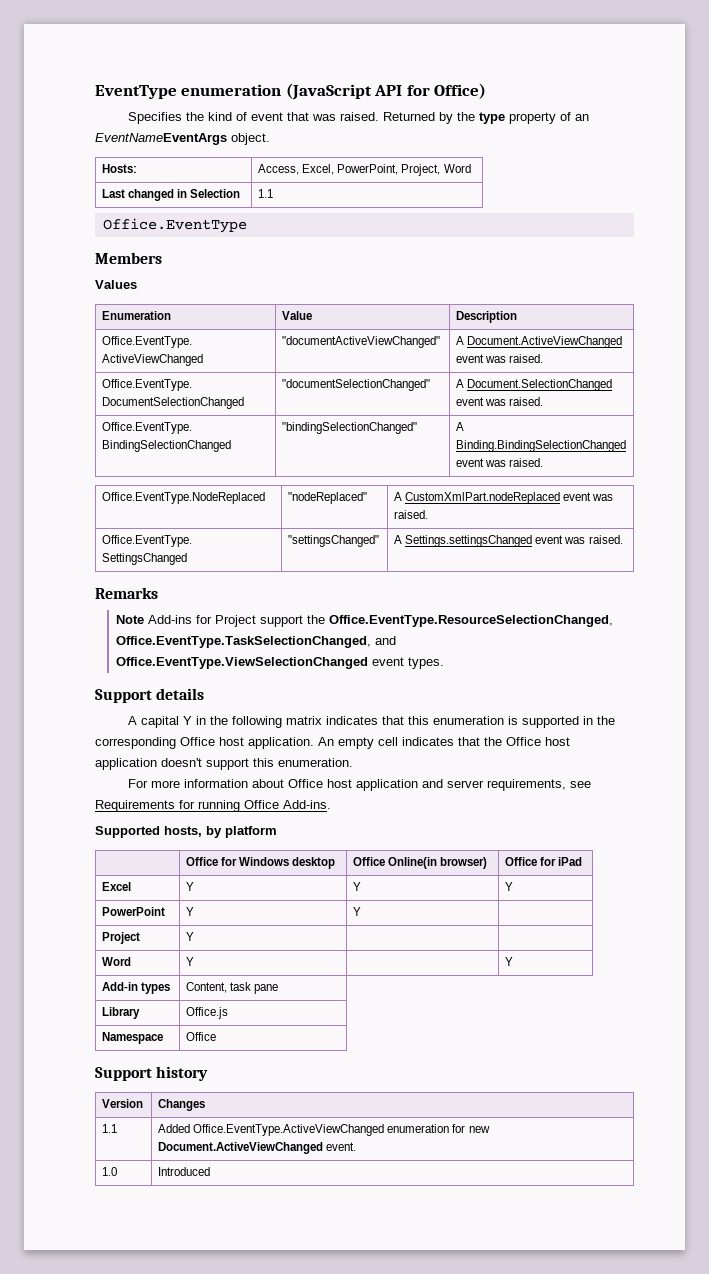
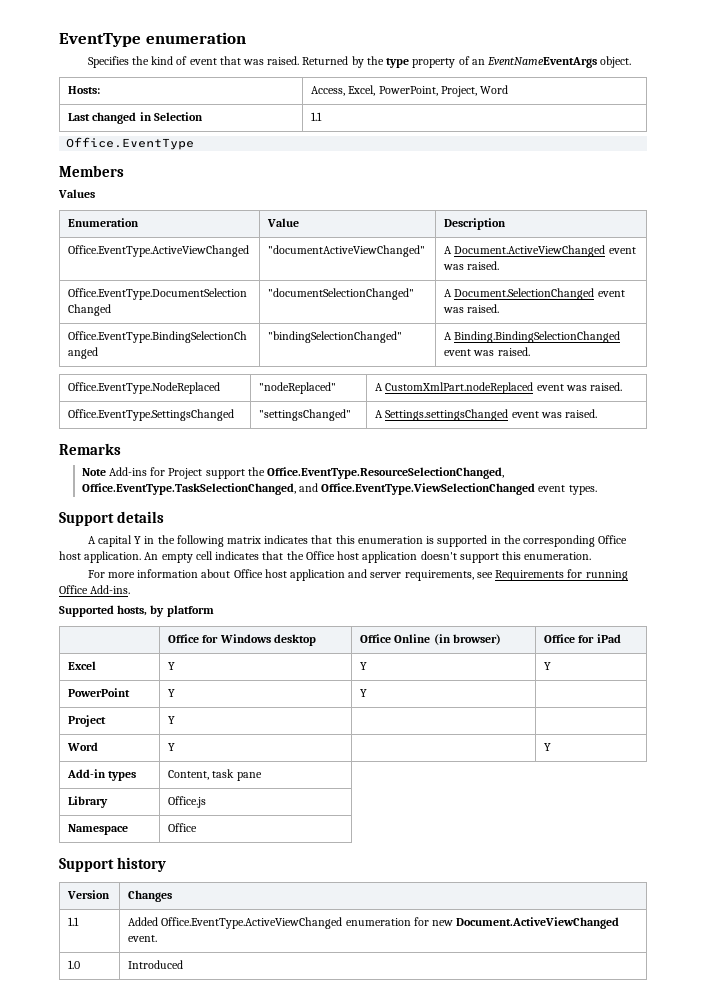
[285,83,487,100] (JavaScript API for Office) -> (246, 38) none
[388,857,438,869] Online(in -> [394,634,451,645] Online (in

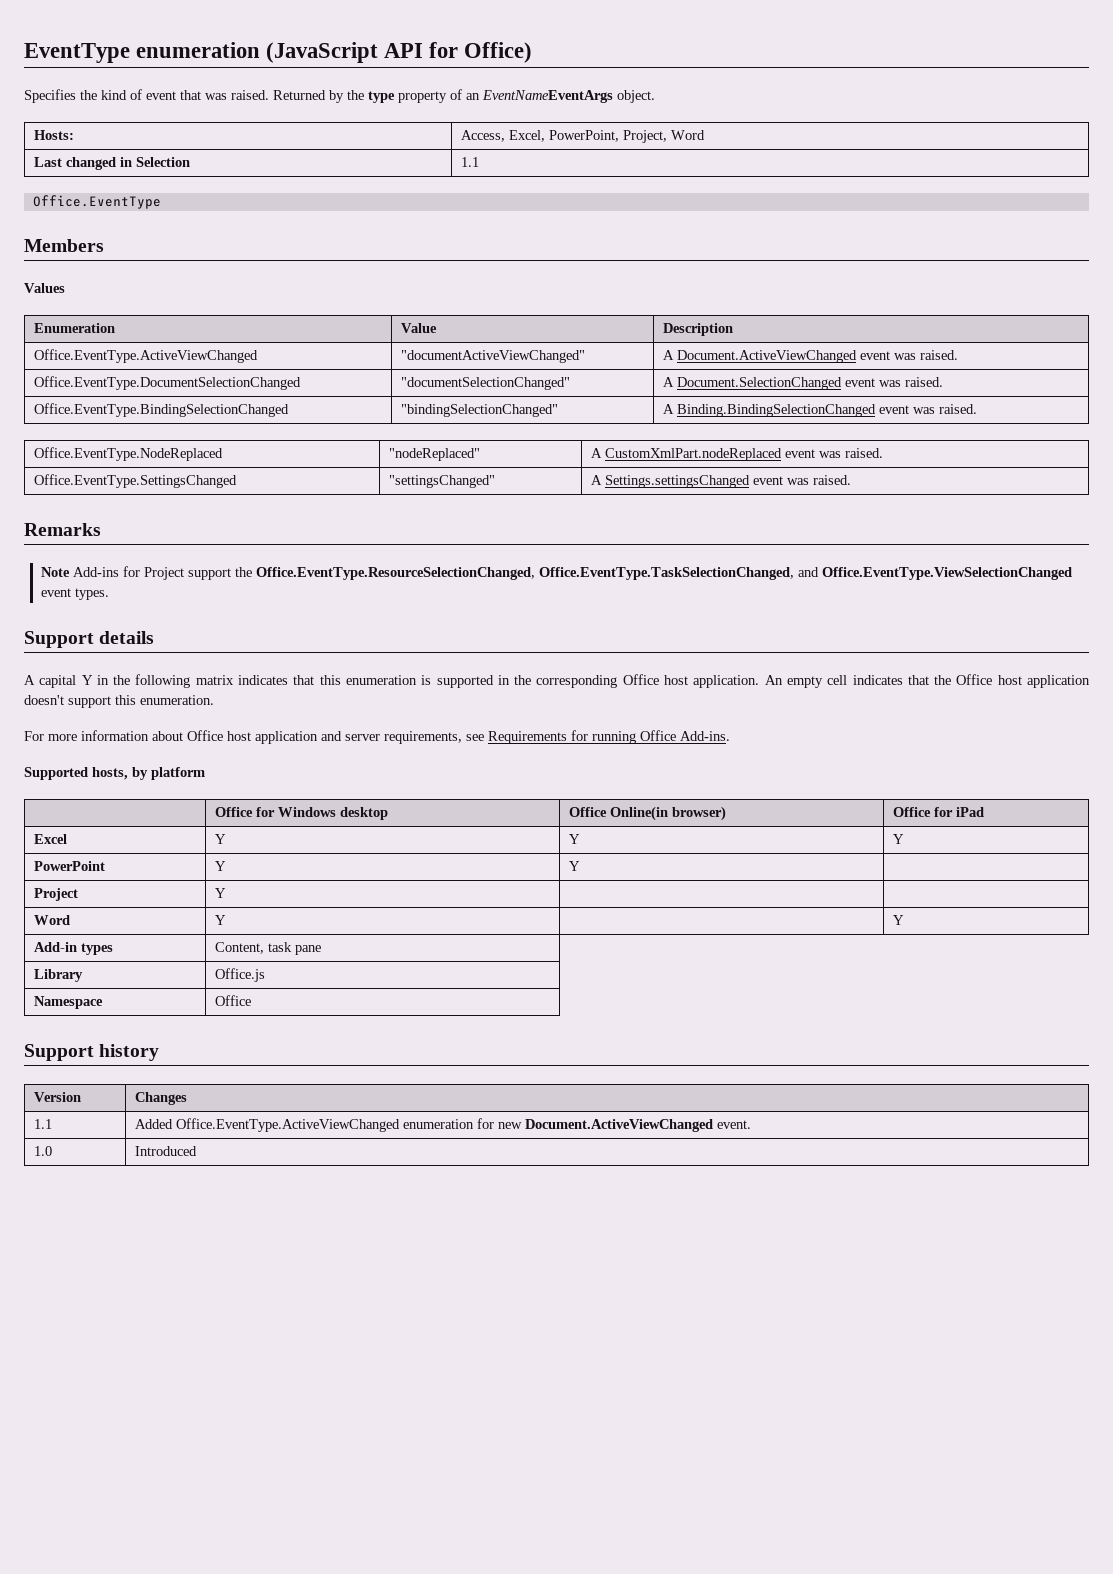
(246, 38) none -> [266,42,533,63] (JavaScript API for Office)
[394,634,451,645] Online (in -> [609,806,668,821] Online(in

